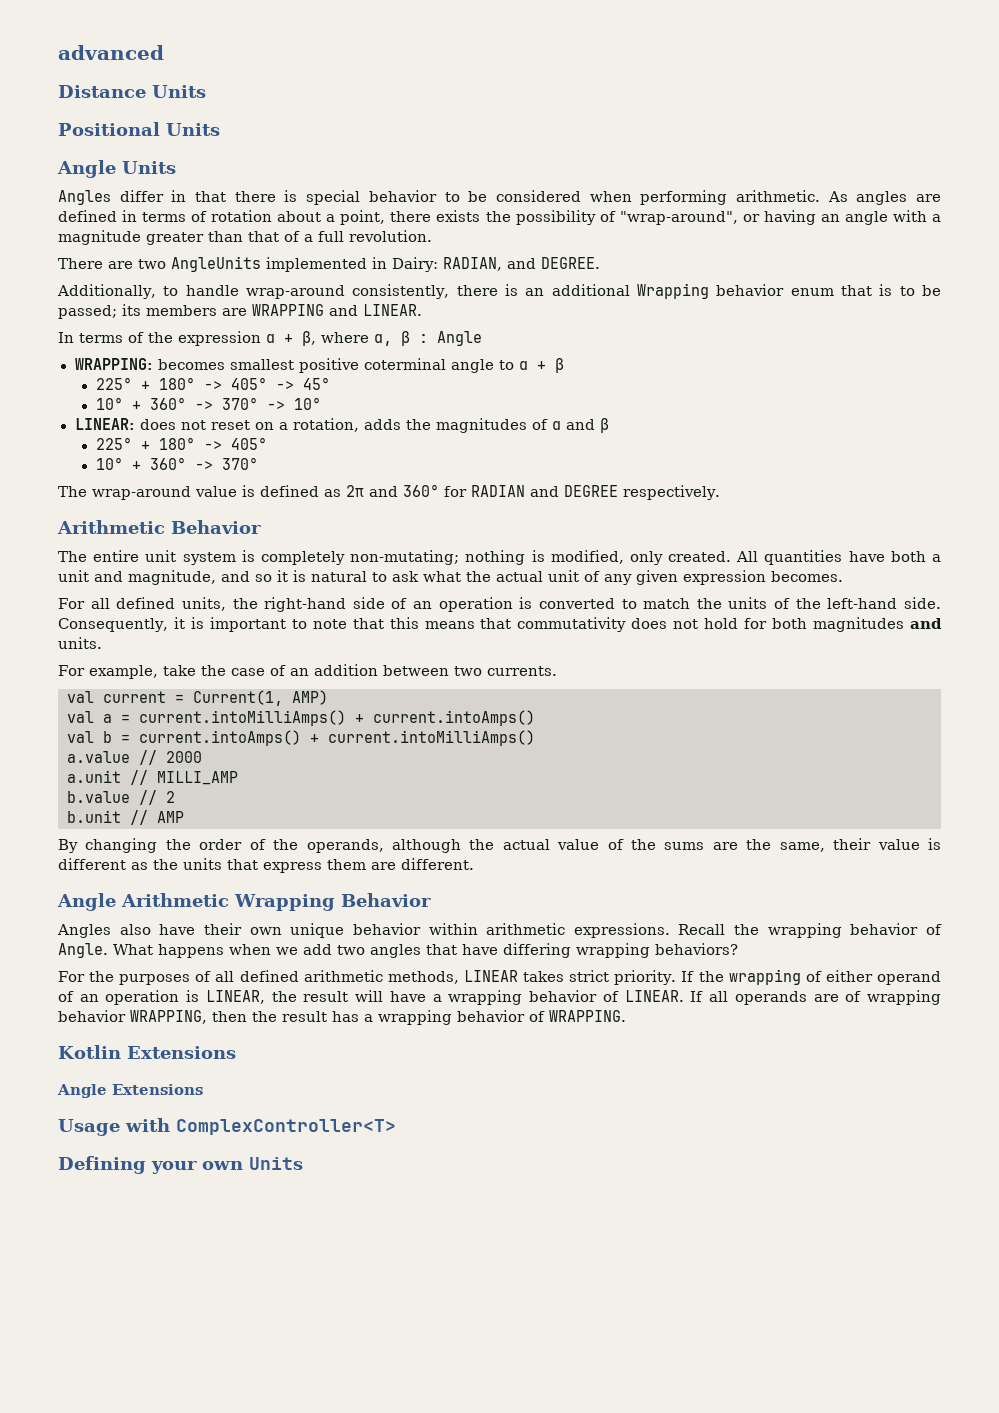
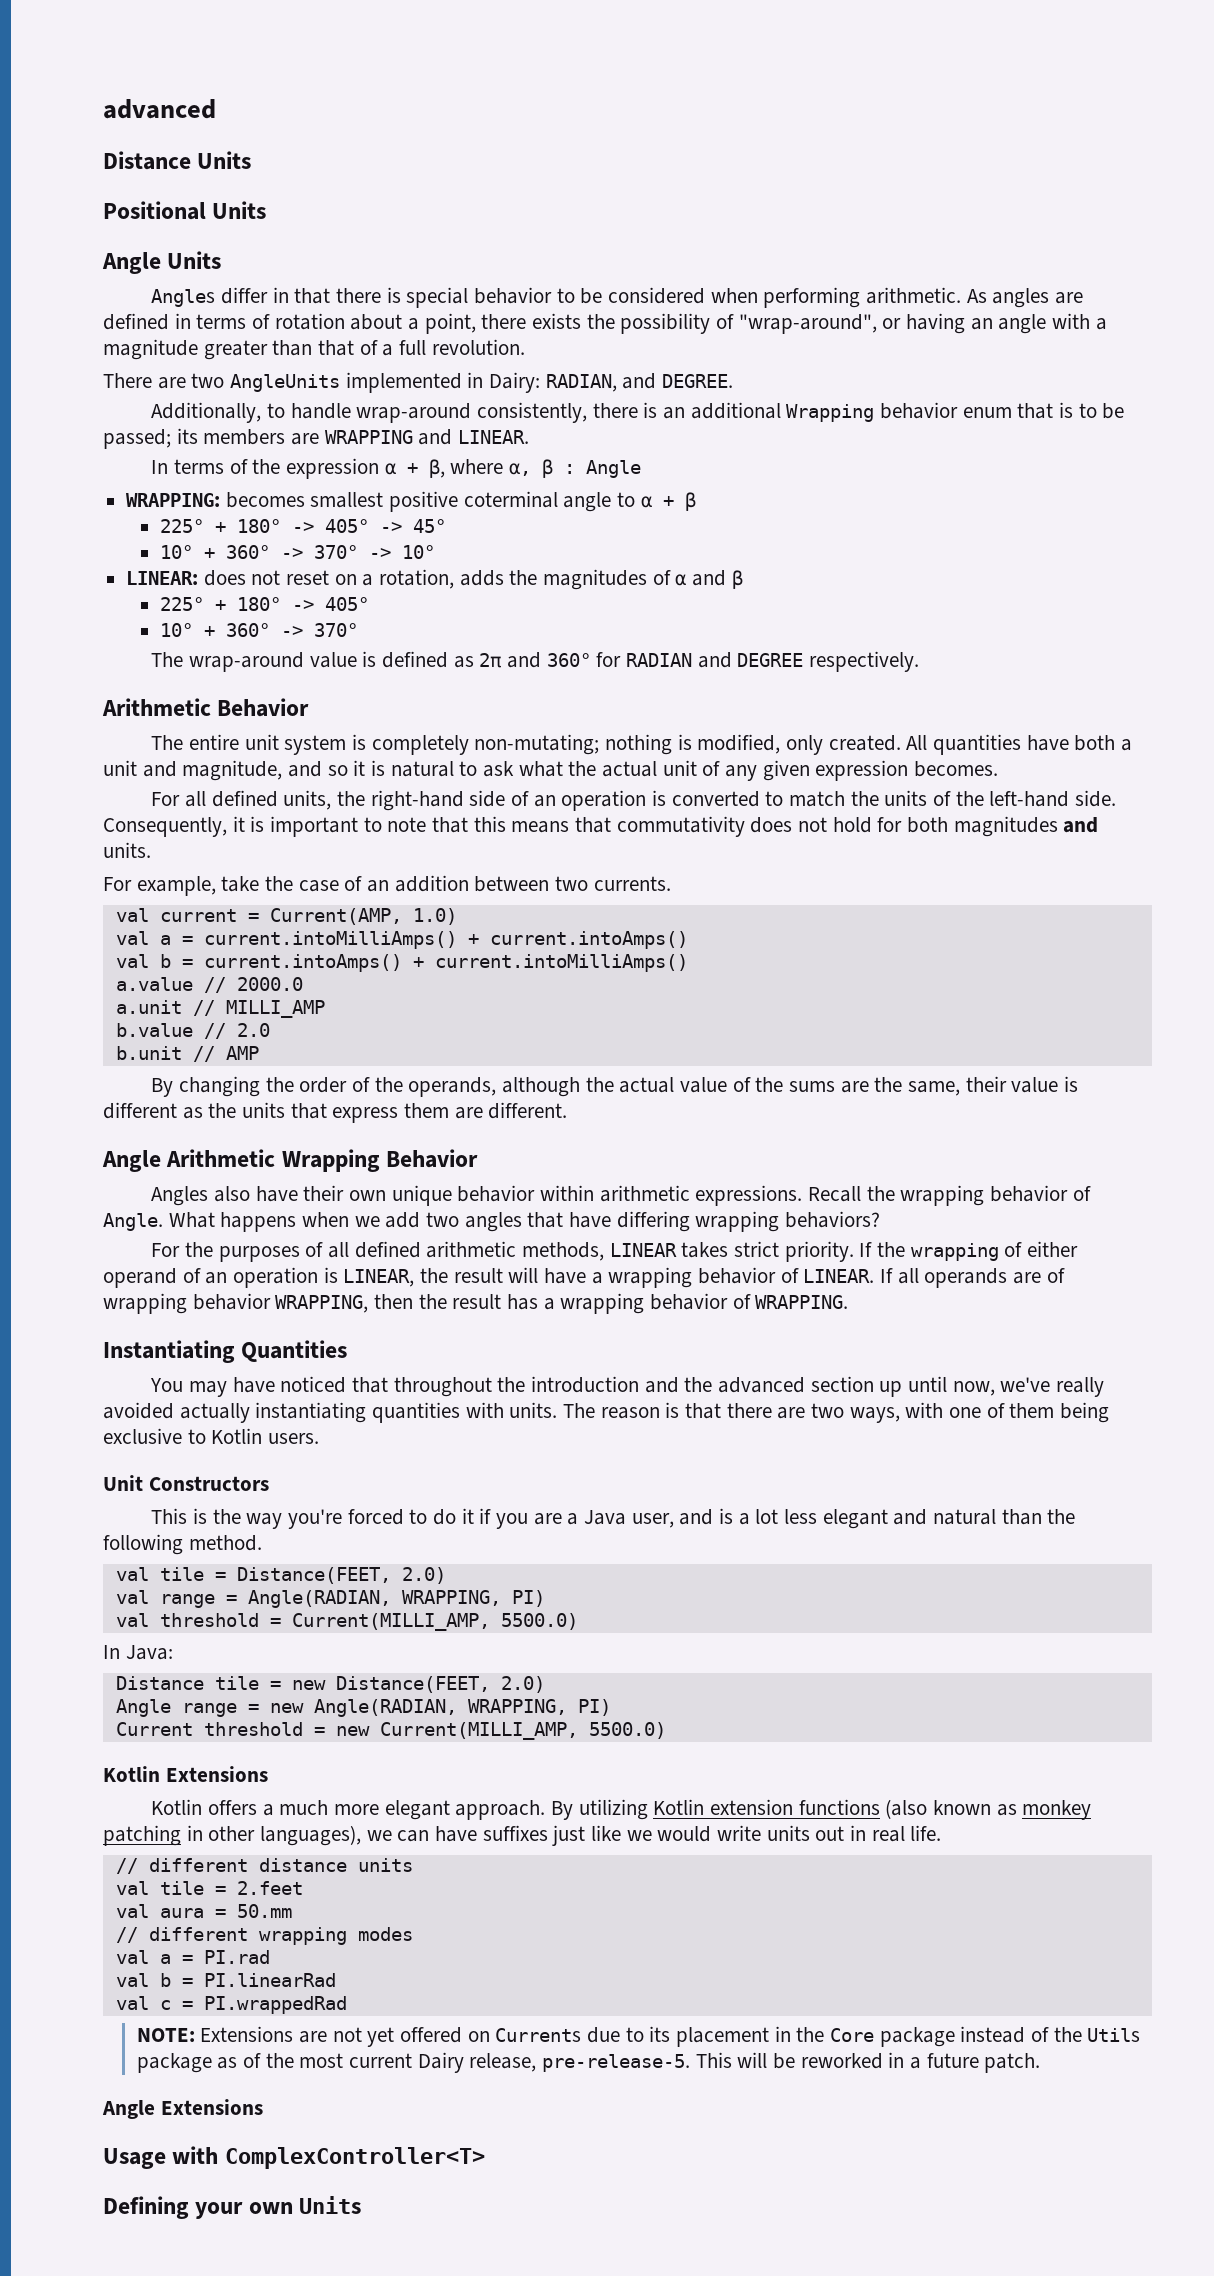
[193,690,328,706] Current(1, AMP) -> [269,908,457,925] Current(AMP, 1.0)
[166,751,202,763] 2000 -> [236,977,303,991] 2000.0
[166,791,175,803] 2 -> [236,1023,270,1037] 2.0
[58,1045,236,1059] Kotlin Extensions -> [103,1340,348,1363] [150,1376,1104,1397] [103,1402,1110,1423] [103,1428,320,1444] [103,1475,269,1491] [151,1508,1076,1529] [103,1534,262,1555] [115,1567,446,1584] [115,1590,545,1608] [115,1613,578,1631] [103,1645,173,1660] [115,1676,545,1693] [115,1699,611,1717] [115,1722,666,1740] [103,1766,268,1782] [151,1799,1092,1820] [103,1825,942,1846] [115,1858,413,1874] [115,1881,303,1895] [115,1904,292,1918] [115,1927,413,1945] [115,1950,270,1964] [115,1973,336,1987] [115,1996,347,2014] [136,2026,1141,2047] [136,2052,1041,2073] Instantiating Quantities // You may have noticed that throughout the introduction and the advanced section up until now, we've really avoided actually instantiating quantities with units. The reason is that there are two ways, with one of them being exclusive to Kotlin users. // Unit Constructors // This is the way you're forced to do it if you are a Java user, and is a lot less elegant and natural than the following method. // val tile = Distance(FEET, 2.0) // val range = Angle(RADIAN, WRAPPING, PI) // val threshold = Current(MILLI_AMP, 5500.0) // In Java: // Distance tile = new Distance(FEET, 2.0) // Angle range = new Angle(RADIAN, WRAPPING, PI) // Current threshold = new Current(MILLI_AMP, 5500.0) // Kotlin Extensions // Kotlin offers a much more elegant approach. By utilizing Kotlin extension functions (also known as monkey patching in other languages), we can have suffixes just like we would write units out in real life. // // different distance units // val tile = 2.feet // val aura = 50.mm // // different wrapping modes // val a = PI.rad // val b = PI.linearRad // val c = PI.wrappedRad // NOTE: Extensions are not yet offered on Currents due to its placement in the Core package instead of the Utils package as of the most current Dairy release, pre-release-5. This will be reworked in a future patch.

